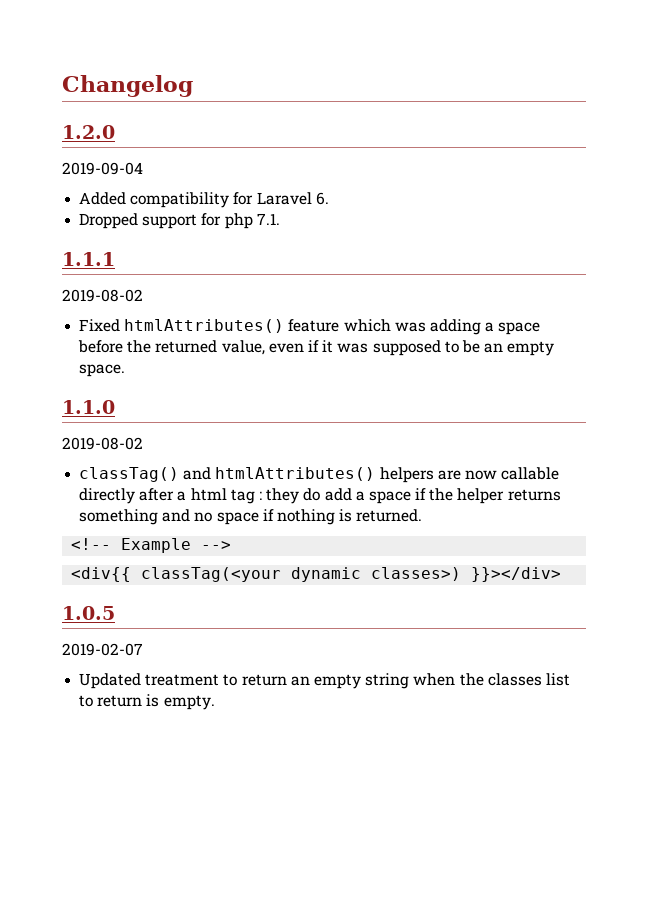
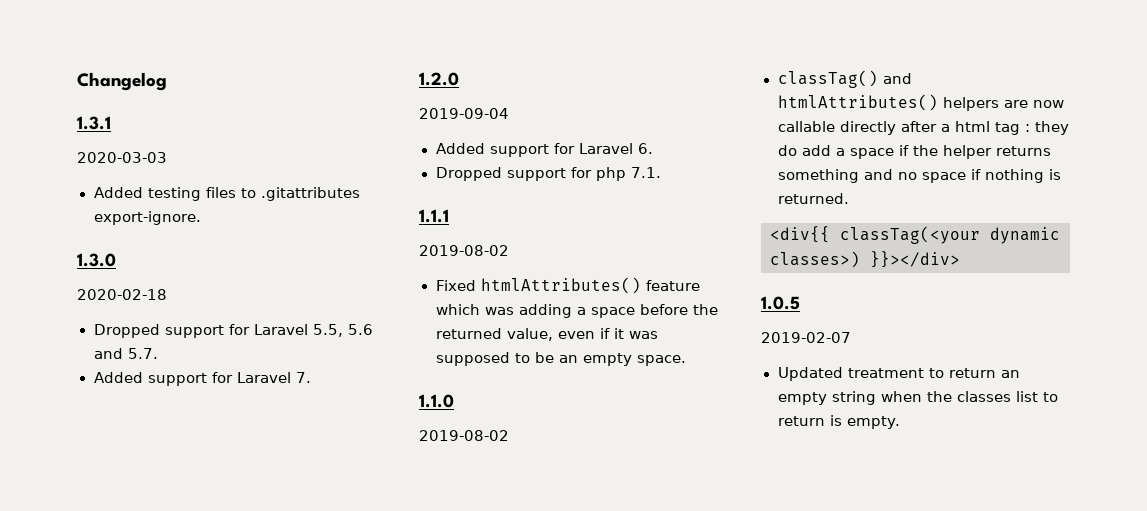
(193, 86) none -> [77,116,111,130] [77,152,167,163] [93,187,360,201] [93,211,201,225] [77,253,116,267] [77,289,167,300] [93,324,373,338] [93,348,158,359] [93,372,311,386] // 1.3.1 // 2020-03-03 // Added testing files to .gitattributes export-ignore. // 1.3.0 // 2020-02-18 // Dropped support for Laravel 5.5, 5.6 and 5.7. // Added support for Laravel 7.
[130,192,230,208] compatibility -> [489,144,549,157] support
[71,538,232,553] // <!-- Example --> -> (849, 198) none

